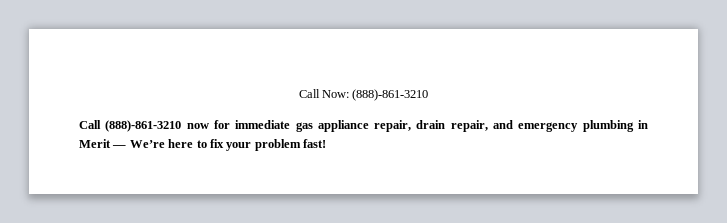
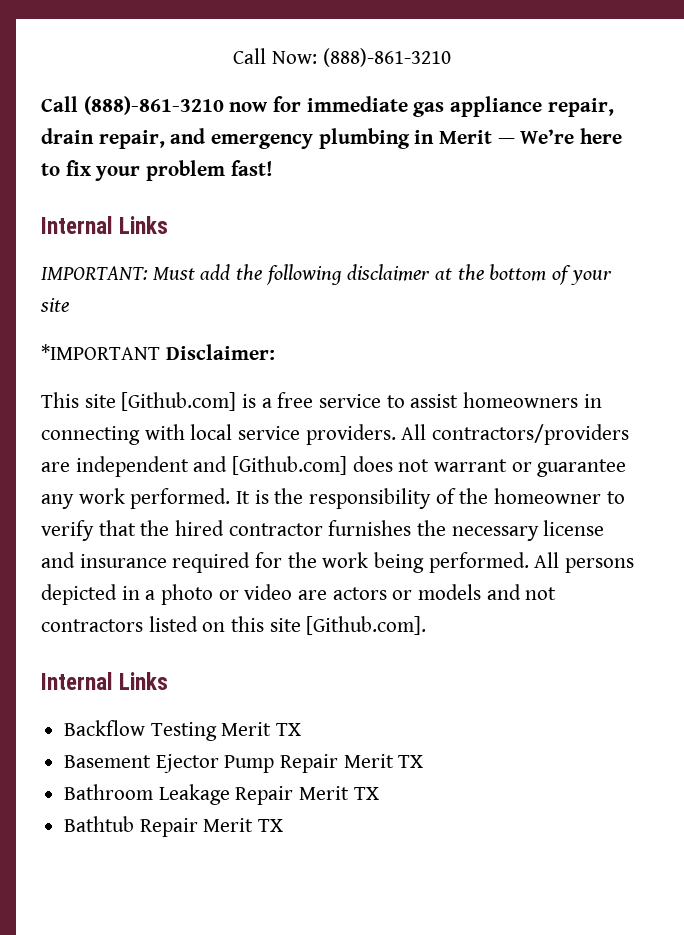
(326, 143) none -> [41,216,169,234] [41,264,612,285] [40,298,69,312] [41,344,275,360] [41,392,602,411] [41,424,630,445] [41,456,627,477] [41,488,625,509] [41,520,605,541] [41,552,635,573] [41,584,557,605] [41,616,427,635] [41,672,169,690] [64,720,302,741] [64,754,424,773] [64,784,379,805] [64,816,284,837] // Internal Links // IMPORTANT: Must add the following disclaimer at the bottom of your site // *IMPORTANT Disclaimer: // This site [Github.com] is a free service to assist homeowners in connecting with local service providers. All contractors/providers are independent and [Github.com] does not warrant or guarantee any work performed. It is the responsibility of the homeowner to verify that the hired contractor furnishes the necessary license and insurance required for the work being performed. All persons depicted in a photo or video are actors or models and not contractors listed on this site [Github.com]. // Internal Links // Backflow Testing Merit TX // Basement Ejector Pump Repair Merit TX // Bathroom Leakage Repair Merit TX // Bathtub Repair Merit TX

